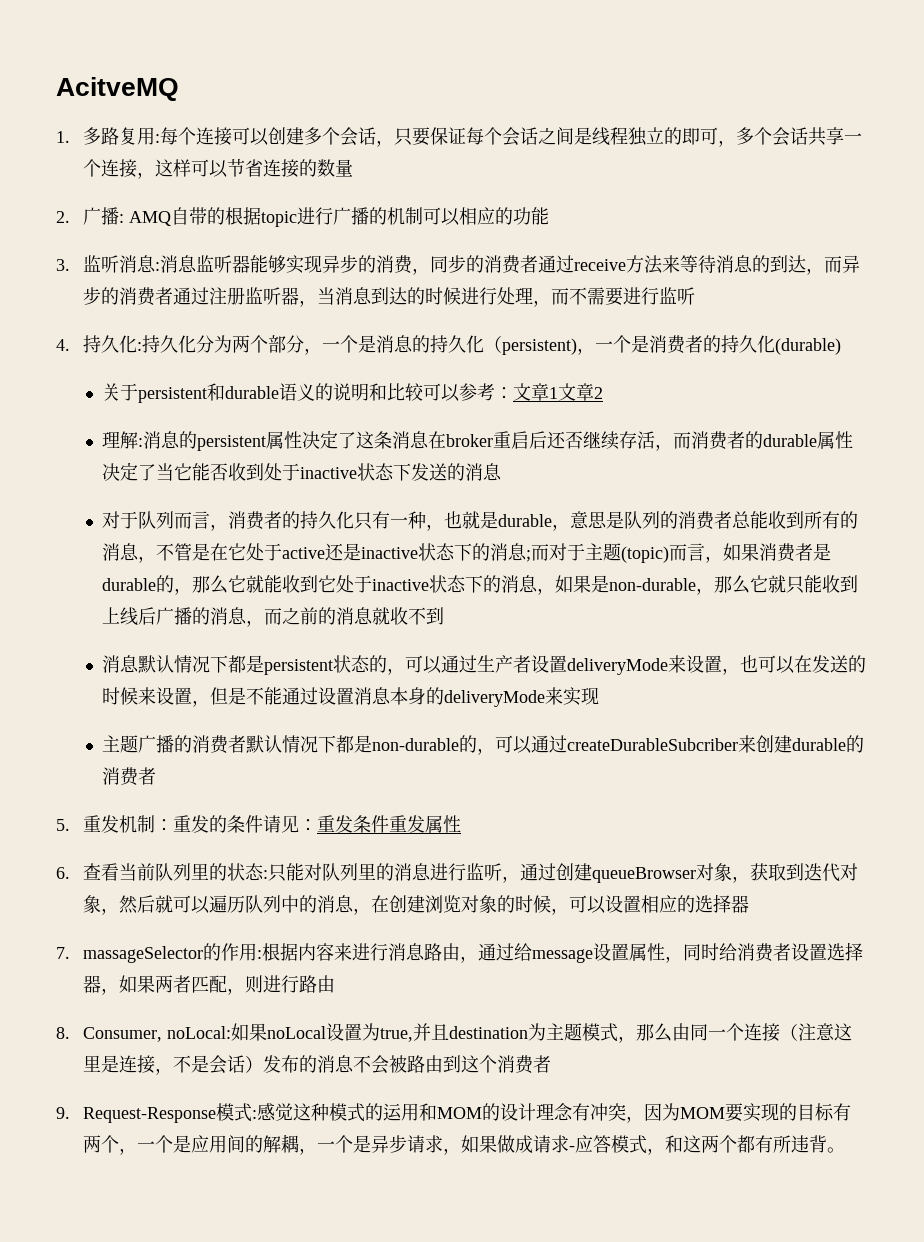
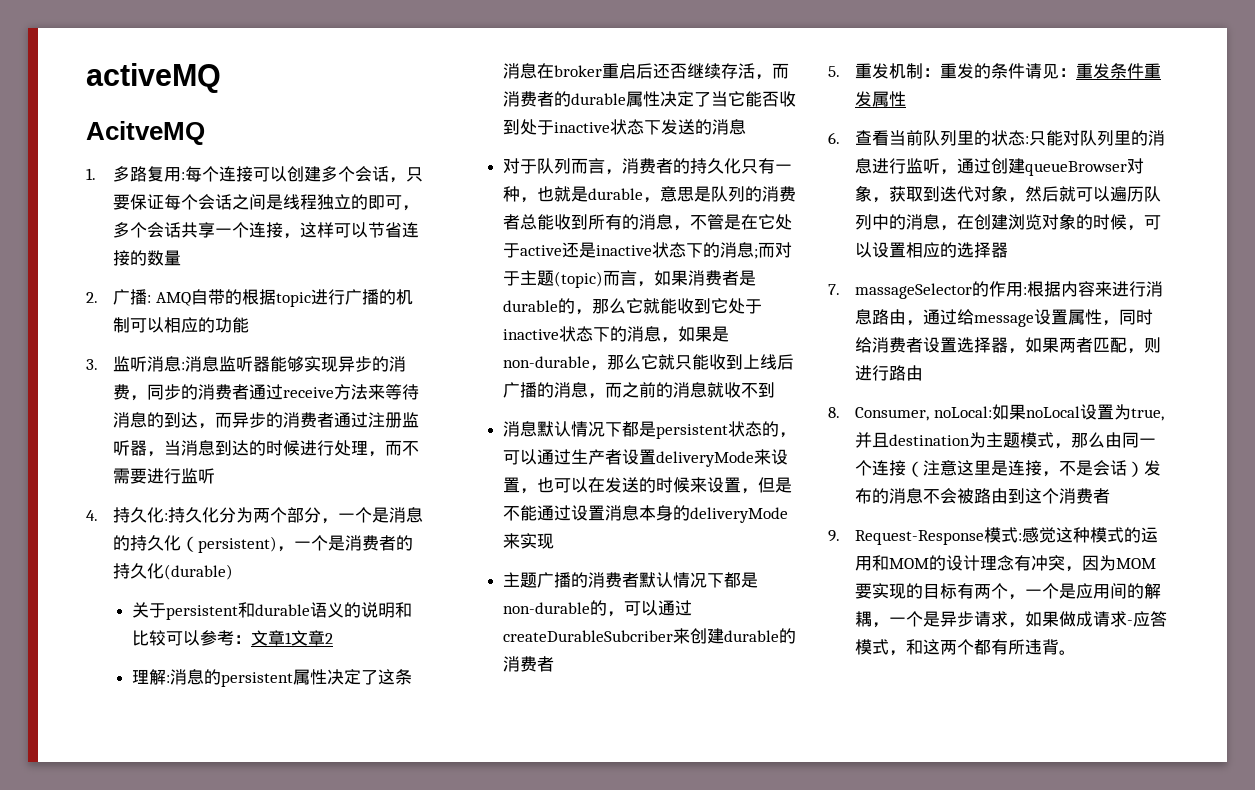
(56, 89) none -> [86,63,221,93] activeMQ //

